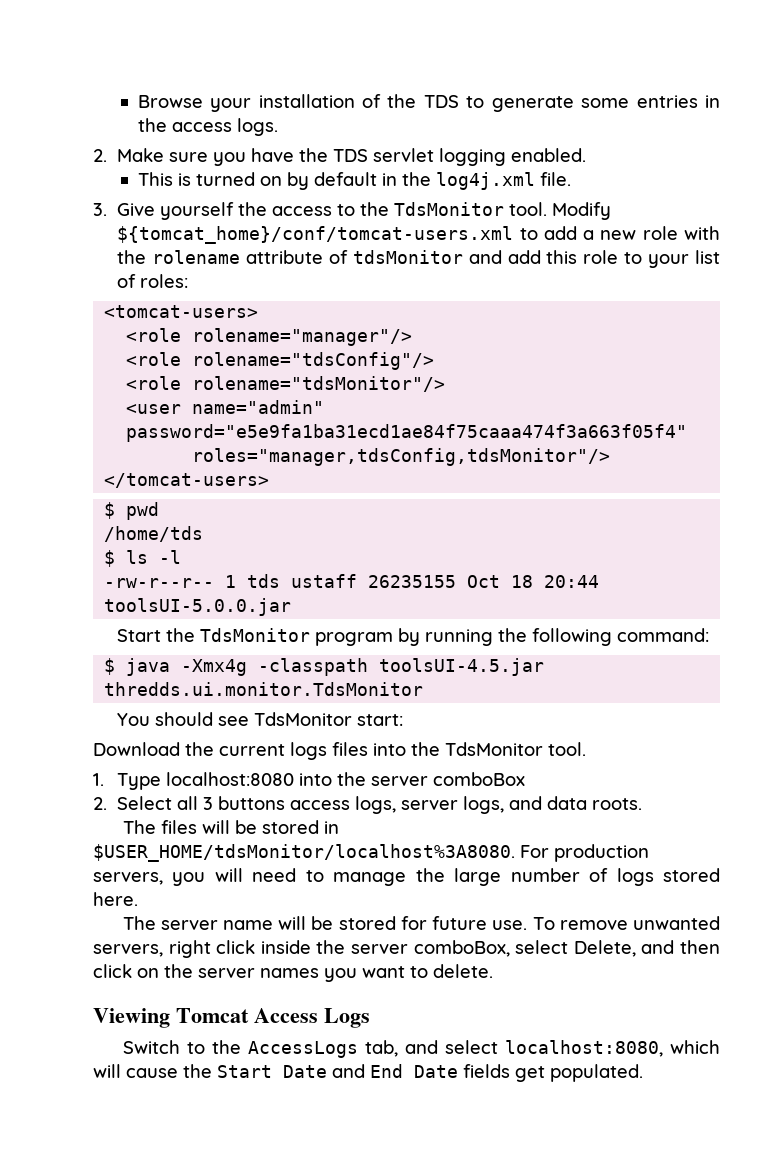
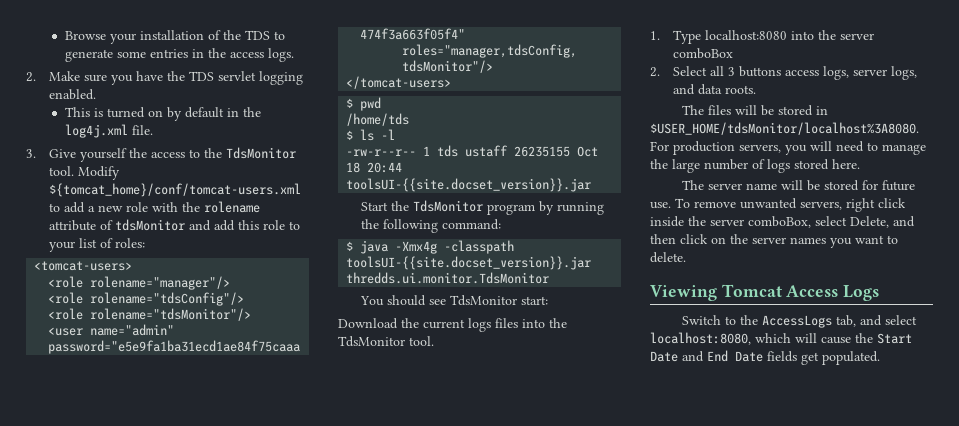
[104,598,292,616] toolsUI-5.0.0.jar -> [346,178,592,192] toolsUI-{{site.docset_version}}.jar
[379,658,545,676] toolsUI-4.5.jar -> [346,256,592,270] toolsUI-{{site.docset_version}}.jar

